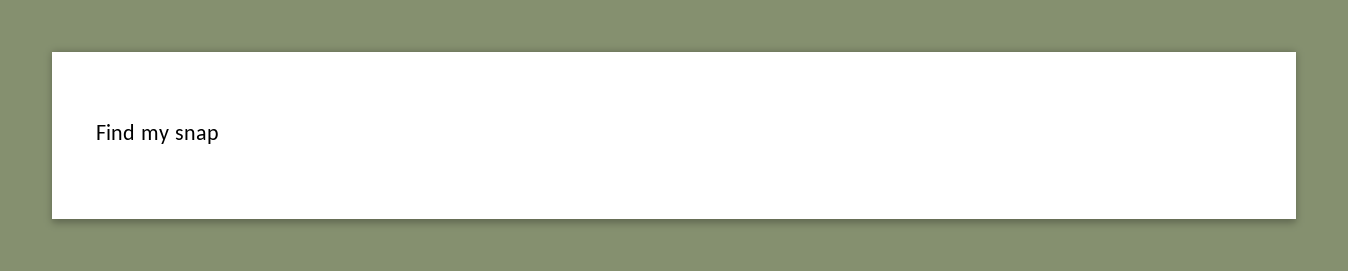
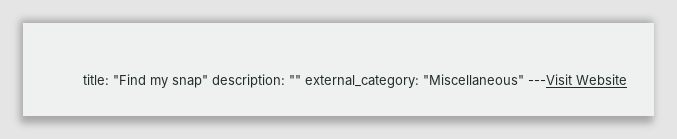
[96,124,219,144] Find my snap -> [83,74,627,88] title: "Find my snap" description: "" external_category: "Miscellaneous" ---Visit Website

